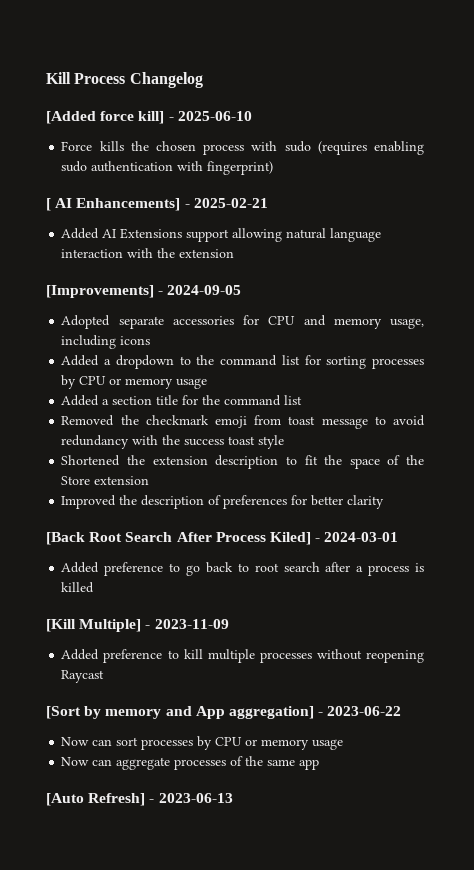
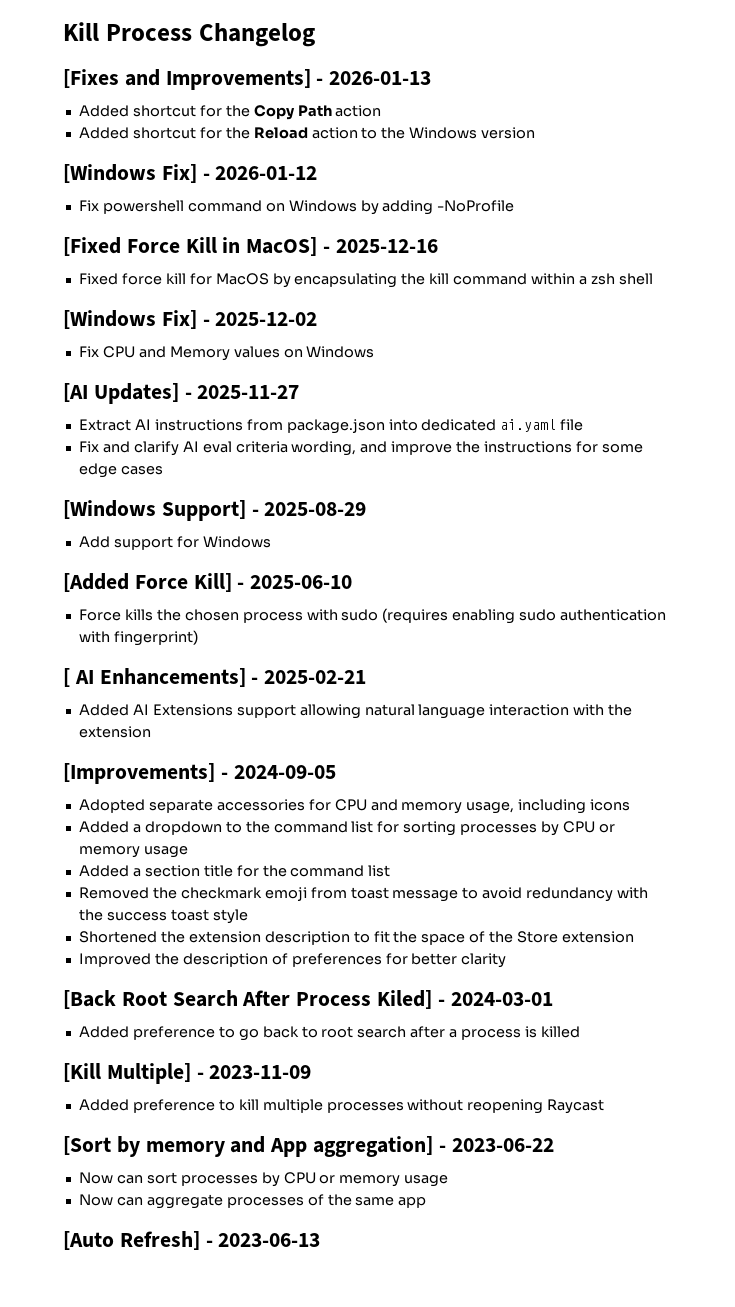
(203, 80) none -> [63,69,432,90] [78,105,382,120] [78,127,536,139] [63,164,318,183] [78,200,515,215] [63,237,438,256] [78,273,653,288] [63,310,318,329] [78,346,375,361] [63,383,300,404] [78,419,584,434] [78,441,643,456] [78,463,163,478] [63,500,367,521] [78,536,271,550] // [Fixes and Improvements] - 2026-01-13 // Added shortcut for the Copy Path action // Added shortcut for the Reload action to the Windows version // [Windows Fix] - 2026-01-12 // Fix powershell command on Windows by adding -NoProfile // [Fixed Force Kill in MacOS] - 2025-12-16 // Fixed force kill for MacOS by encapsulating the kill command within a zsh shell // [Windows Fix] - 2025-12-02 // Fix CPU and Memory values on Windows // [AI Updates] - 2025-11-27 // Extract AI instructions from package.json into dedicated ai.yaml file // Fix and clarify AI eval criteria wording, and improve the instructions for some edge cases // [Windows Support] - 2025-08-29 // Add support for Windows
[100,111,165,124] force kill] -> [134,573,232,592] Force Kill]

